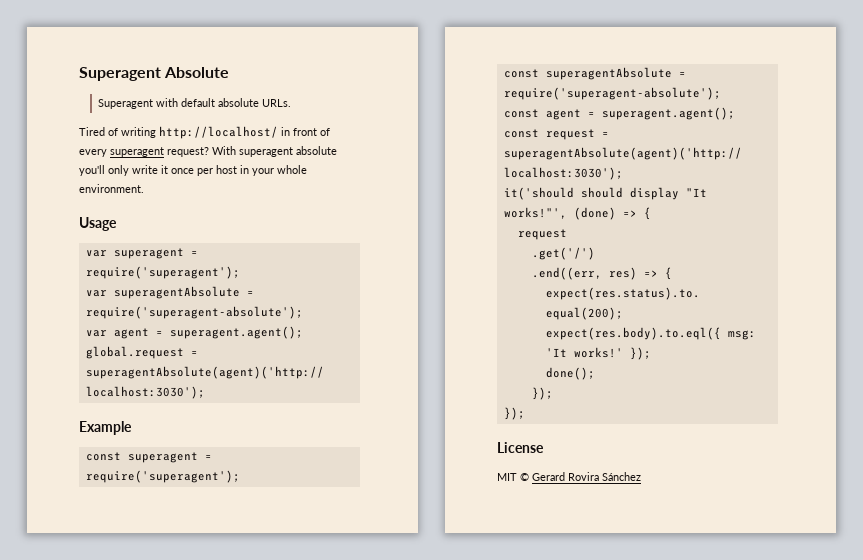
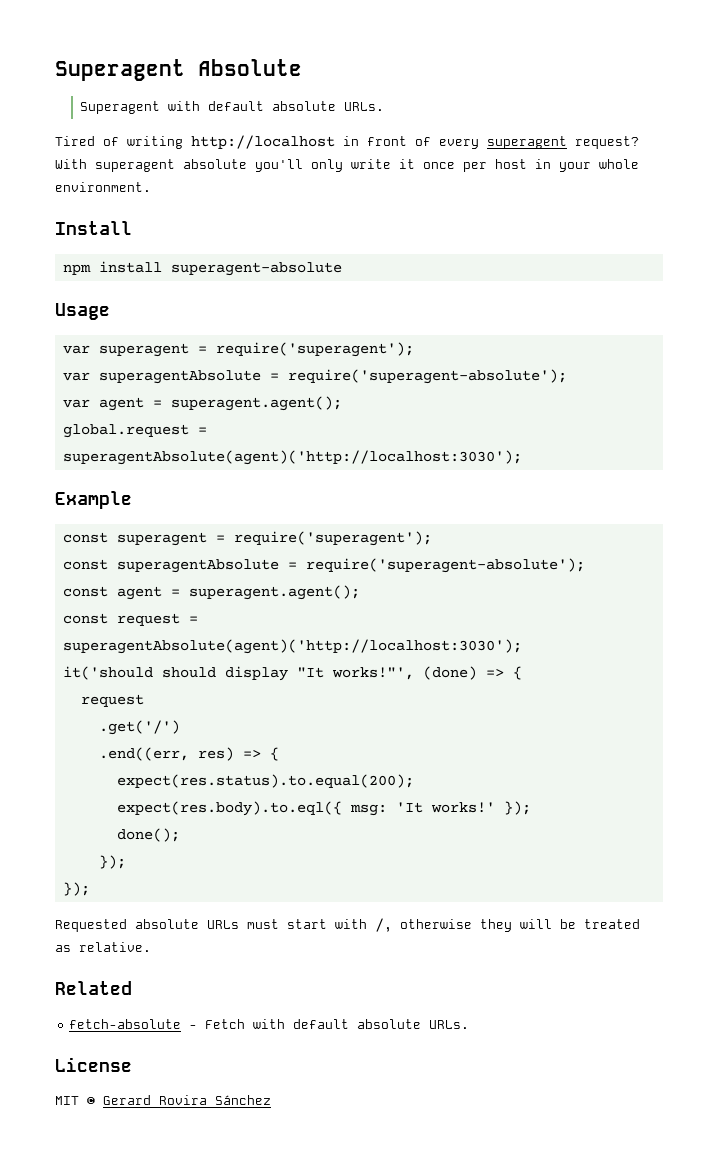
[159,126,278,139] http://localhost/ -> [191,135,335,149] http://localhost
(144, 188) none -> [55,221,132,235] [62,261,342,276] // Install // npm install superagent-absolute
(525, 413) none -> [55,918,640,932] [55,942,151,952] [55,981,132,995] [69,1019,470,1029] // Requested absolute URLs must start with /, otherwise they will be treated as relative. // Related // fetch-absolute - Fetch with default absolute URLs.

